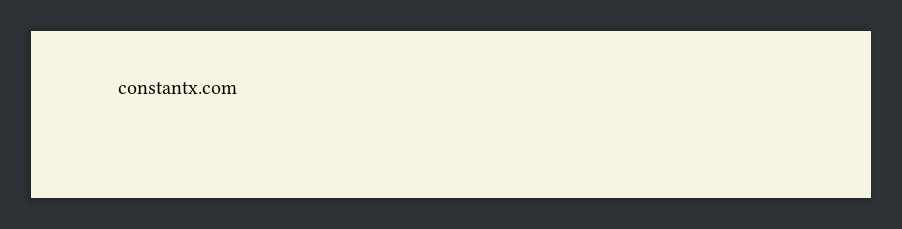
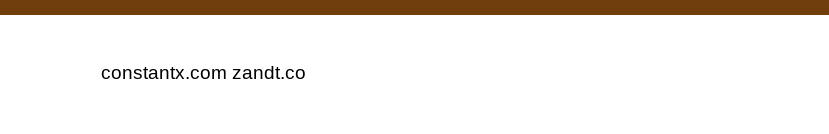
(237, 87) none -> [232,66,307,79] zandt.co

